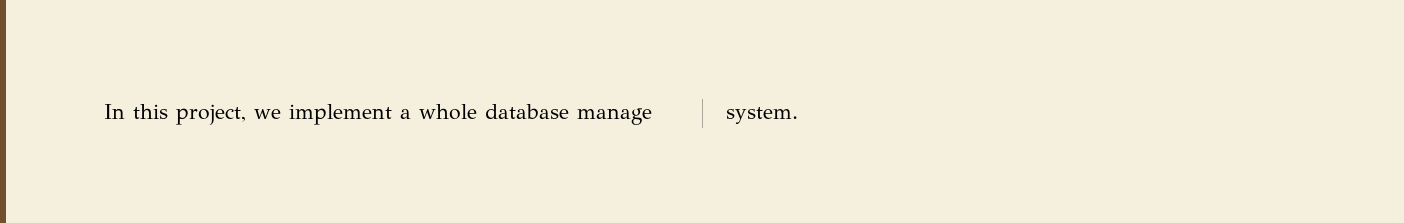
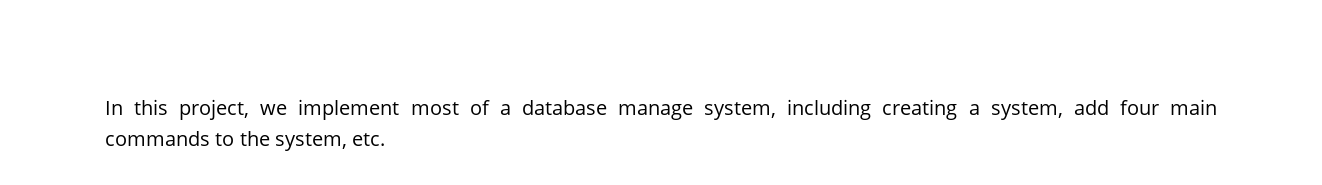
[400,104,798,125] a whole database manage system. -> [410,99,1217,120] [105,131,386,151] most of a database manage system, including creating a system, add four main commands to the system, etc.

